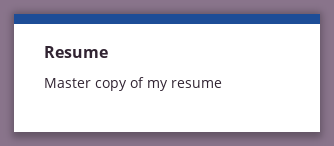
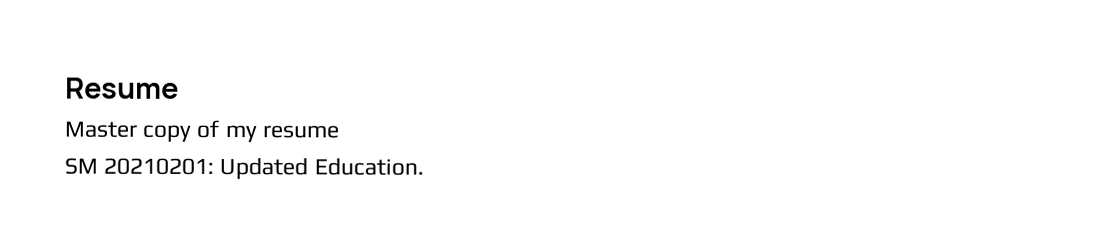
(222, 84) none -> [64,157,424,180] // SM 20210201: Updated Education.

